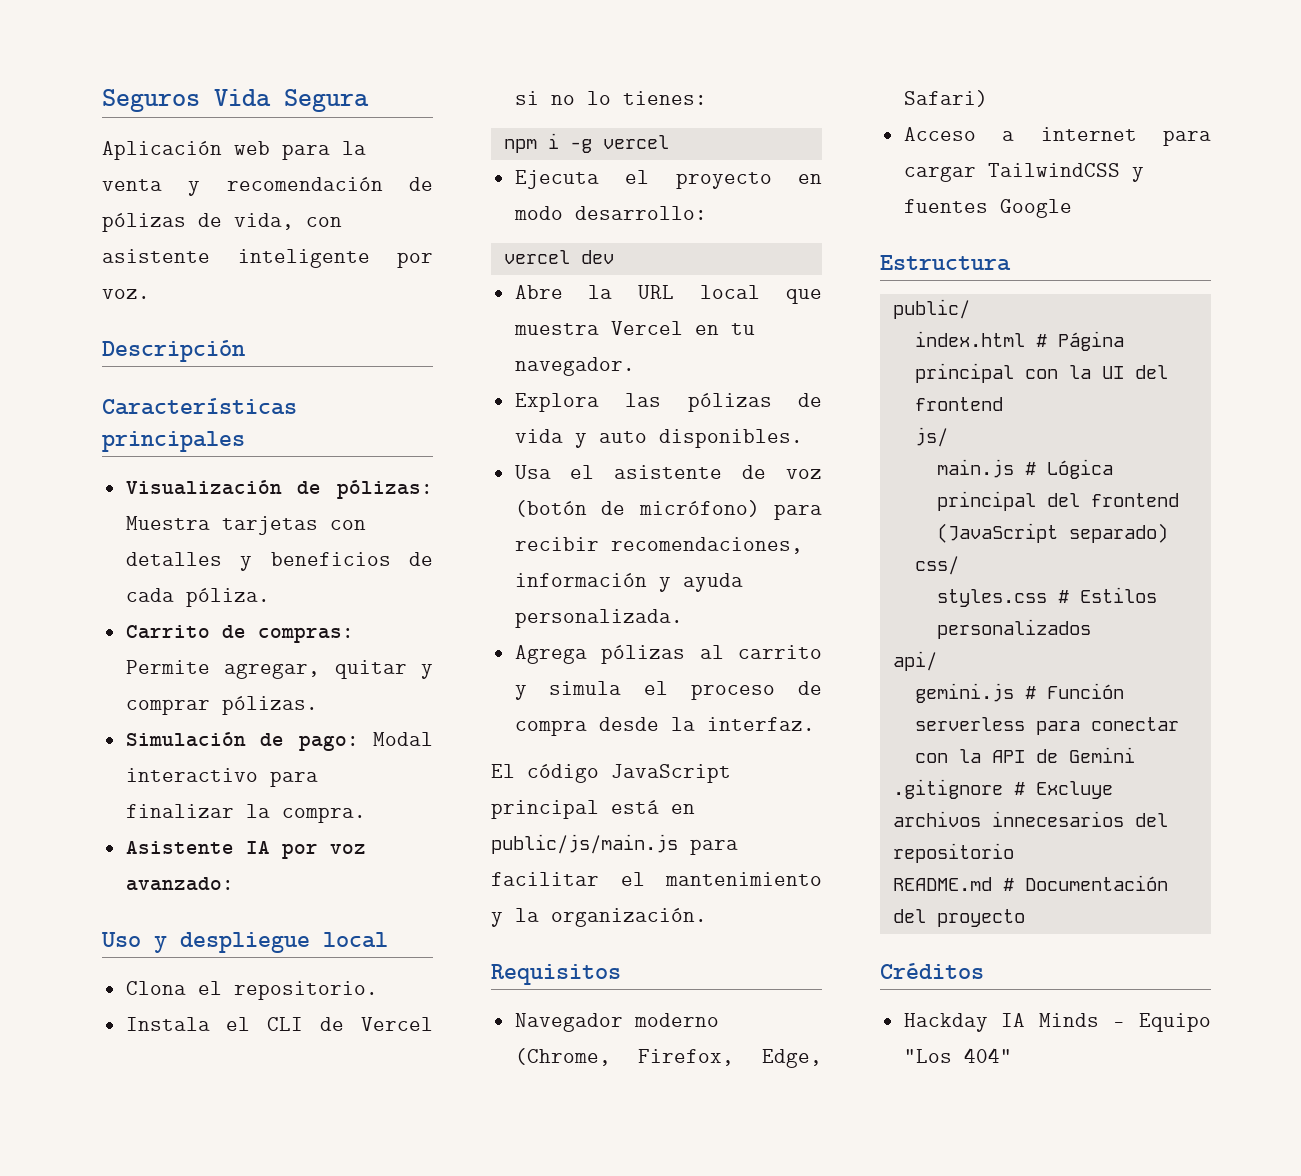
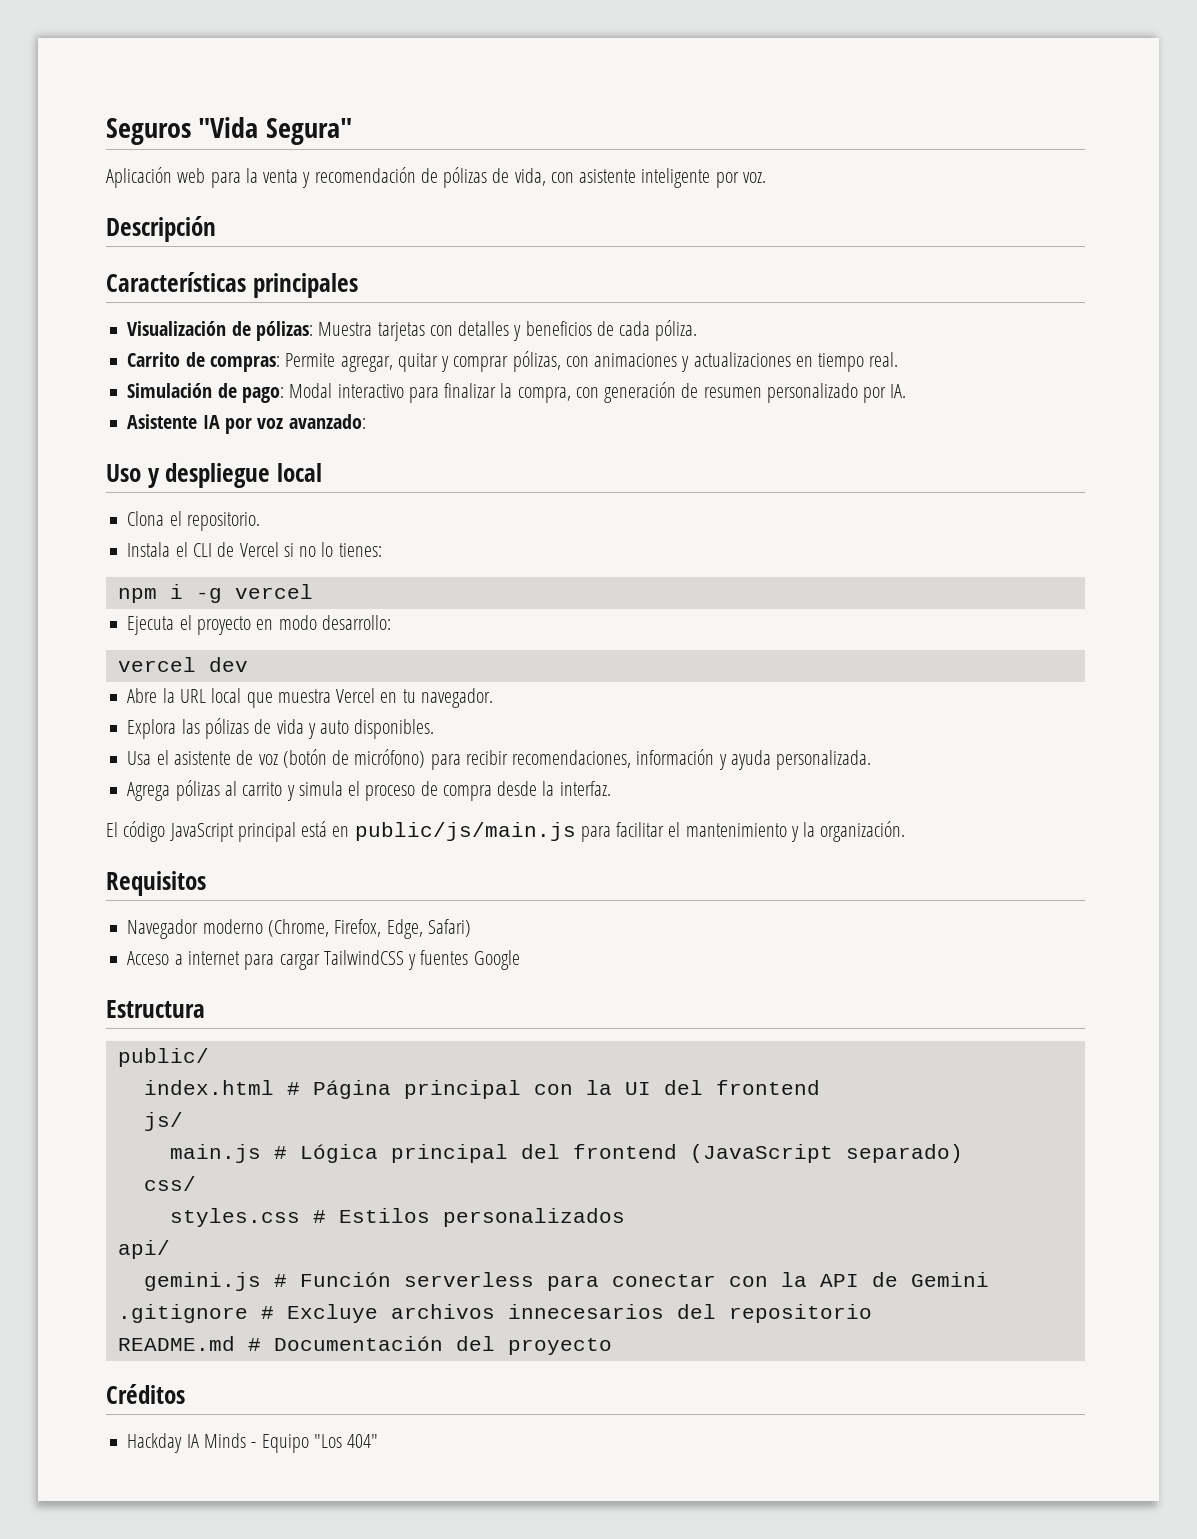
[214,89,369,112] Vida Segura -> [198,117,352,145] "Vida Segura"
[221,696,318,715] pólizas. -> [512,351,899,372] pólizas, con animaciones y actualizaciones en tiempo real.
[281,807,366,823] compra. -> [517,382,907,403] compra, con generación de resumen personalizado por IA.

